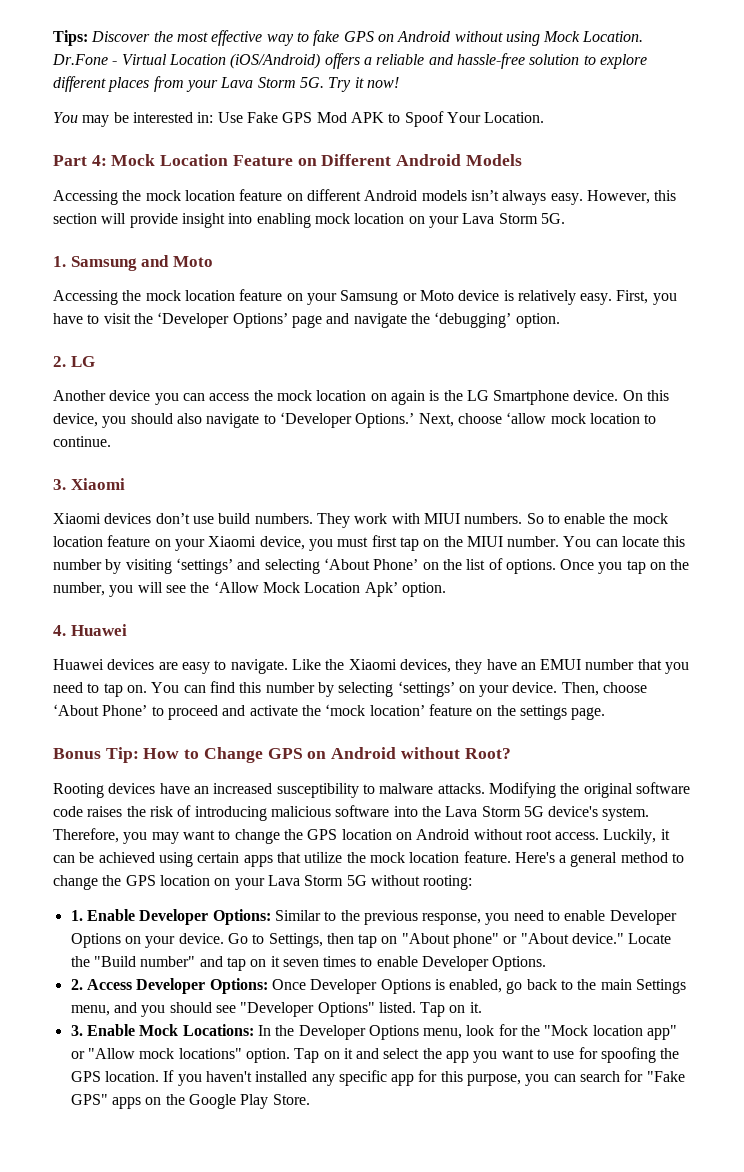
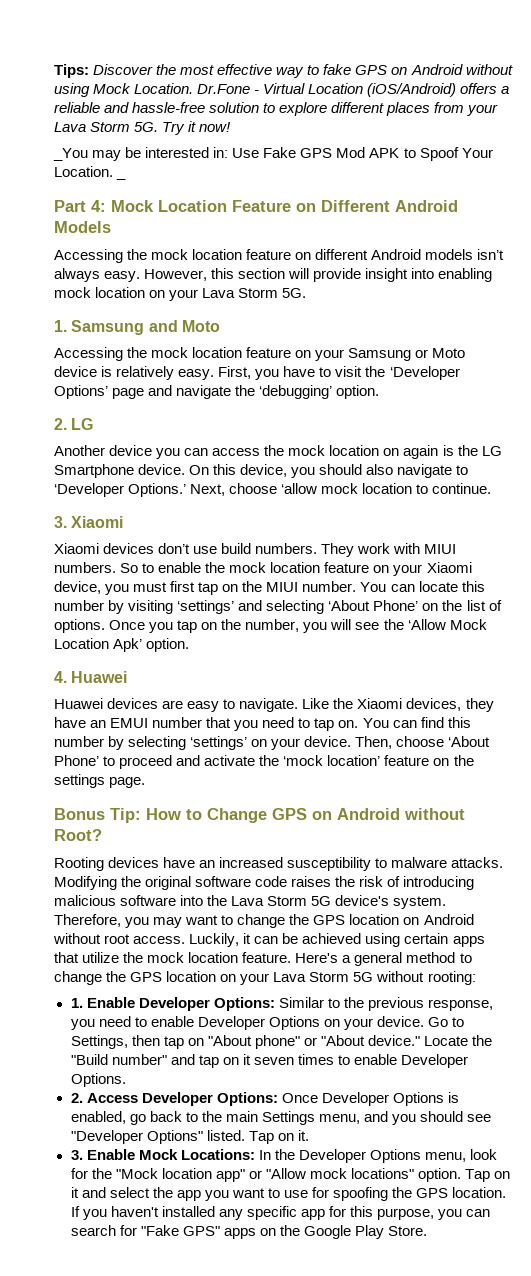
[53,112,78,123] You -> [53,148,88,161] _You
(545, 117) none -> [116,177,127,180] _

